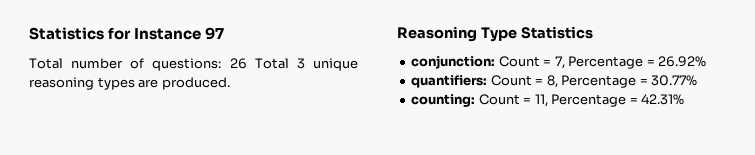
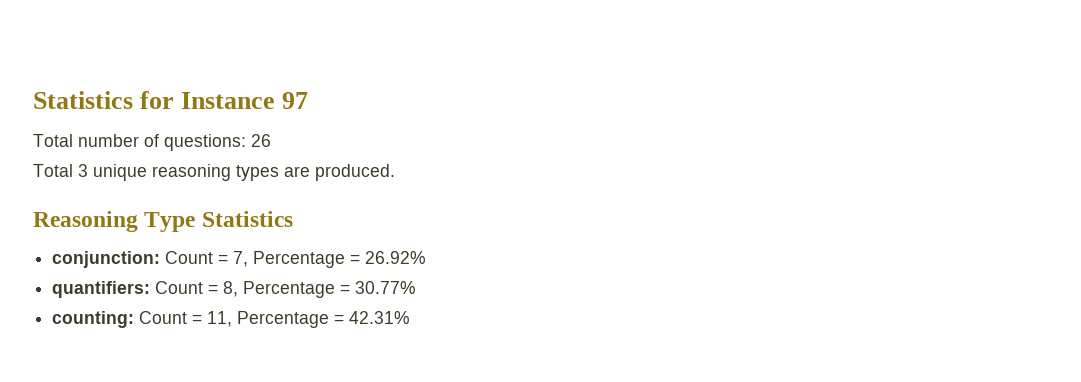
(247, 63) none -> (271, 140) //

